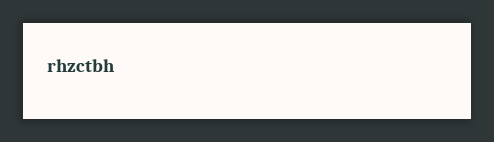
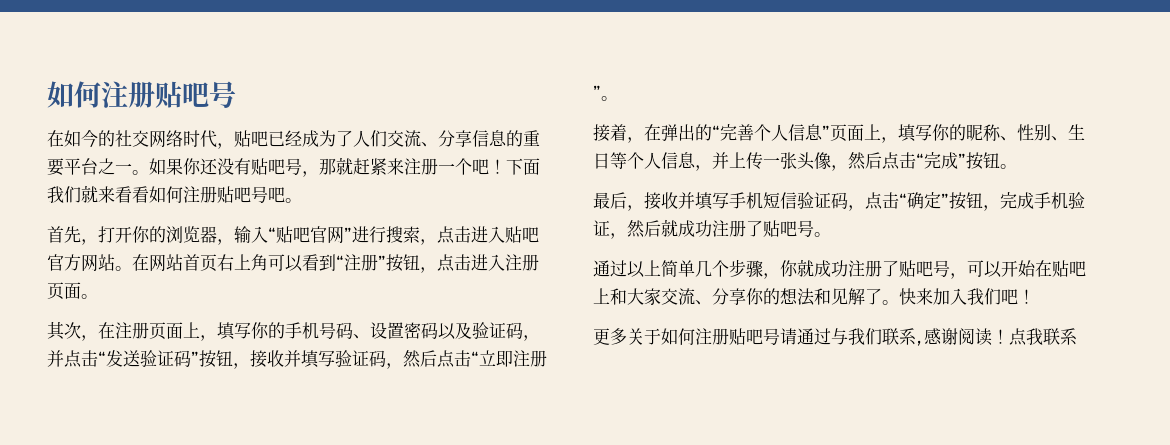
[47,59,115,72] rhzctbh -> [47,81,236,108] [47,129,540,149] [47,157,540,177] [47,185,302,203] [47,226,539,245] [47,254,539,273] [47,282,98,300] [47,321,540,341] [47,350,547,369] [593,85,618,101] [593,124,1085,143] [593,152,1017,171] [593,192,1085,211] [593,219,831,239] [593,259,1086,279] [593,288,1035,306] [593,328,1077,346] 如何注册贴吧号 // 在如今的社交网络时代，贴吧已经成为了人们交流、分享信息的重要平台之一。如果你还没有贴吧号，那就赶紧来注册一个吧！下面我们就来看看如何注册贴吧号吧。 // 首先，打开你的浏览器，输入“贴吧官网”进行搜索，点击进入贴吧官方网站。在网站首页右上角可以看到“注册”按钮，点击进入注册页面。 // 其次，在注册页面上，填写你的手机号码、设置密码以及验证码，并点击“发送验证码”按钮，接收并填写验证码，然后点击“立即注册”。 // 接着，在弹出的“完善个人信息”页面上，填写你的昵称、性别、生日等个人信息，并上传一张头像，然后点击“完成”按钮。 // 最后，接收并填写手机短信验证码，点击“确定”按钮，完成手机验证，然后就成功注册了贴吧号。 // 通过以上简单几个步骤，你就成功注册了贴吧号，可以开始在贴吧上和大家交流、分享你的想法和见解了。快来加入我们吧！ // 更多关于如何注册贴吧号请通过与我们联系,感谢阅读！点我联系

